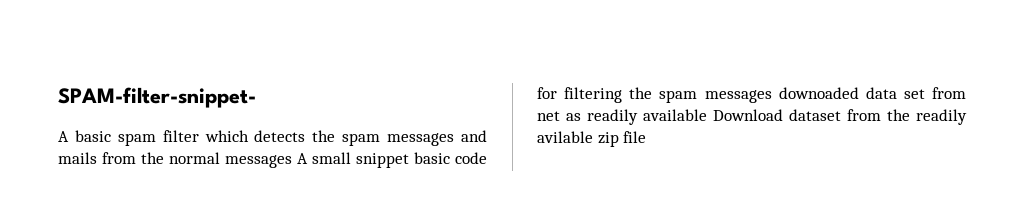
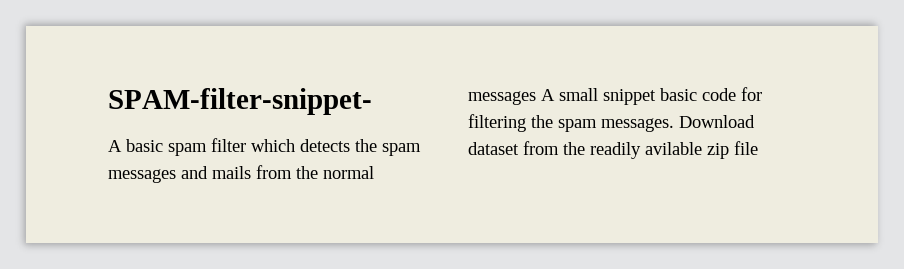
[704,87,966,103] [537,109,707,125] messages downoaded data set from net as readily available -> [601,118,674,132] messages.

